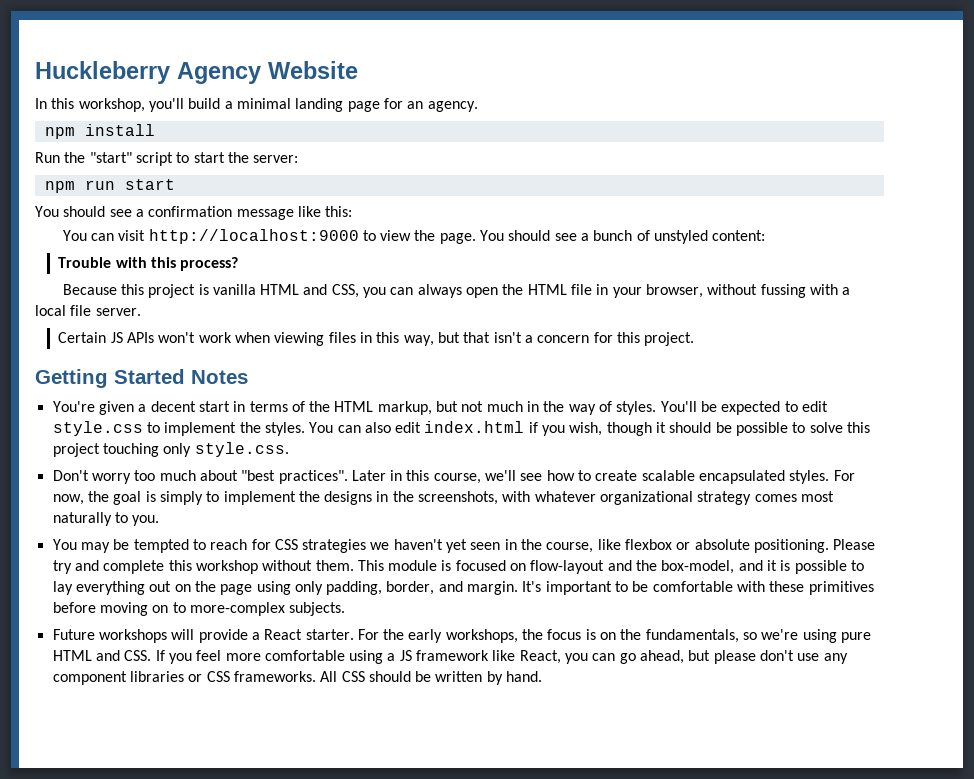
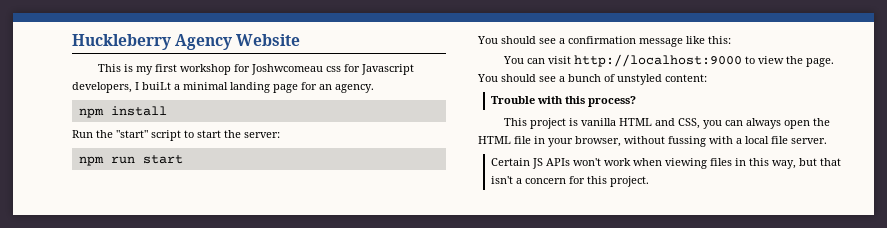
[35,98,221,112] In this workshop, you'll build -> [98,64,415,75] [72,82,171,93] This is my first workshop for Joshwcomeau css for Javascript developers, I buiLt
[62,284,144,295] Because this -> [504,118,528,126] This
[35,369,248,388] [52,401,828,415] [52,421,871,436] [52,442,289,457] [52,470,855,484] [52,491,835,505] [52,512,160,526] [52,539,876,553] [52,560,865,574] [52,581,874,595] [52,602,346,616] [52,629,872,643] [52,650,848,664] [52,671,543,685] // Getting Started Notes // You're given a decent start in terms of the HTML markup, but not much in the way of styles. You'll be expected to edit style.css to implement the styles. You can also edit index.html if you wish, though it should be possible to solve this project touching only style.css. // Don't worry too much about "best practices". Later in this course, we'll see how to create scalable encapsulated styles. For now, the goal is simply to implement the designs in the screenshots, with whatever organizational strategy comes most naturally to you. // You may be tempted to reach for CSS strategies we haven't yet seen in the course, like flexbox or absolute positioning. Please try and complete this workshop without them. This module is focused on flow-layout and the box-model, and it is possible to lay everything out on the page using only padding, border, and margin. It's important to be comfortable with these primitives before moving on to more-complex subjects. // Future workshops will provide a React starter. For the early workshops, the focus is on the fundamentals, so we're using pure HTML and CSS. If you feel more comfortable using a JS framework like React, you can go ahead, but please don't use any component libraries or CSS frameworks. All CSS should be written by hand. -> (649, 181) none

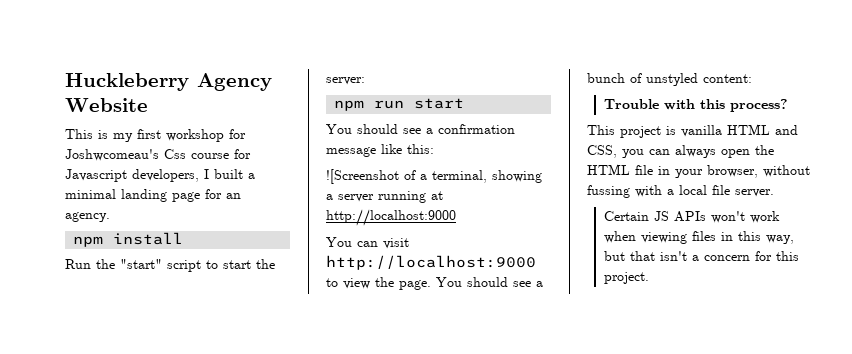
[251,64,342,75] Joshwcomeau css -> [65,149,229,161] Joshwcomeau's Css course
[142,82,171,90] buiLt -> [214,169,243,179] built
(731, 40) none -> [326,169,542,184] [326,191,443,203] [326,209,456,226] // ![Screenshot of a terminal, showing a server running at http://localhost:9000

